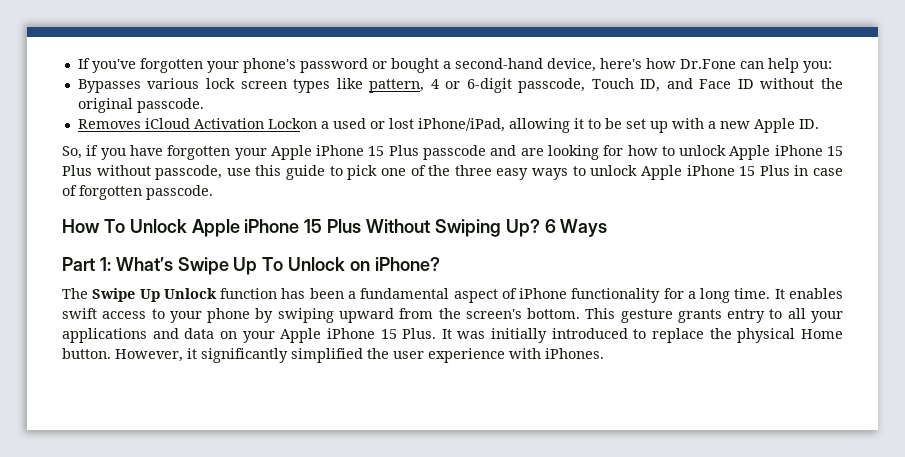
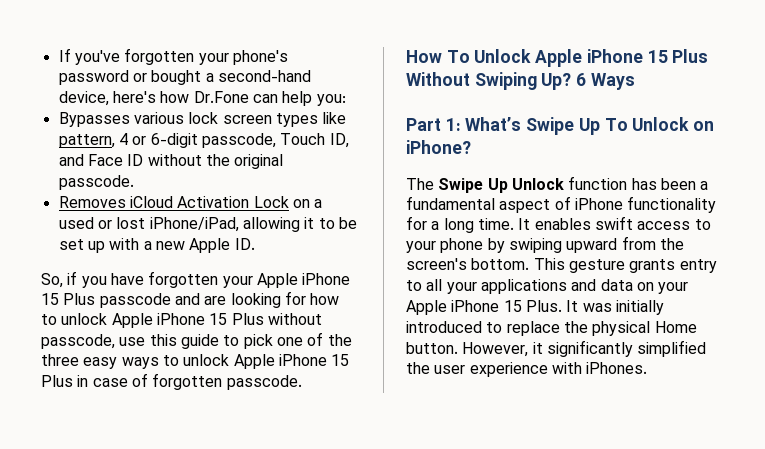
[267,118,317,129] Lockon -> [253,196,310,208] Lock on

